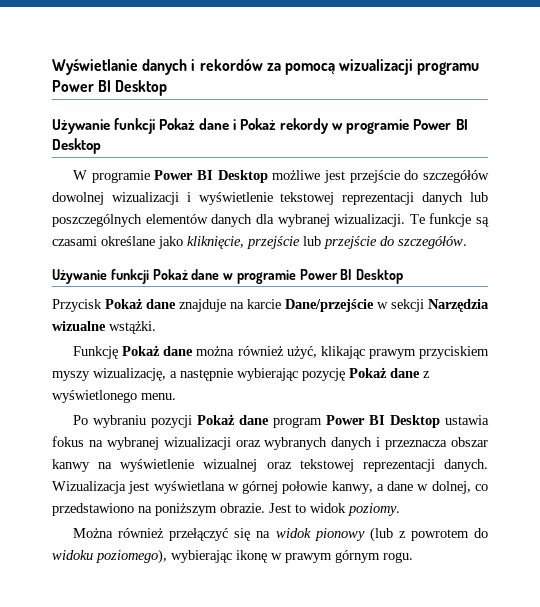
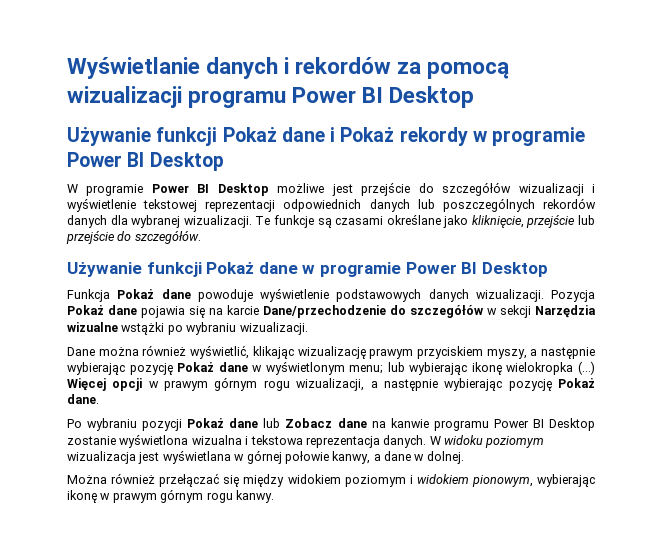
[52,192,104,205] dowolnej -> (512, 189) none
(415, 198) none -> [283,199,362,212] odpowiednich
[145,214,208,224] elementów -> [543,198,597,209] rekordów
[52,298,489,312] [52,321,156,334] [73,345,490,359] [52,368,166,381] Przycisk Pokaż dane znajduje na karcie Dane/przejście w sekcji Narzędzia wizualne wstążki. // Funkcję Pokaż dane można również użyć, klikając prawym przyciskiem myszy wizualizację, -> [67,288,595,302] [67,305,596,318] [67,322,308,335] [67,345,527,359] Funkcja Pokaż dane powoduje wyświetlenie podstawowych danych wizualizacji. Pozycja Pokaż dane pojawia się na karcie Dane/przechodzenie do szczegółów w sekcji Narzędzia wizualne wstążki po wybraniu wizualizacji. // Dane można również wyświetlić, klikając wizualizację prawym przyciskiem myszy,
[423,371,430,378] [52,390,176,403] z wyświetlonego menu. -> [252,361,595,375] [67,377,595,391] [67,394,99,404] w wyświetlonym menu; lub wybierając ikonę wielokropka (...) Więcej opcji w prawym górnym rogu wizualizacji, a następnie wybierając pozycję Pokaż dane.
[273,415,490,428] [52,436,489,450] [52,459,488,472] [52,481,126,494] program Power BI Desktop ustawia fokus na wybranej wizualizacji oraz wybranych danych i przeznacza obszar kanwy na wyświetlenie wizualnej oraz tekstowej reprezentacji danych. Wizualizacja -> [263,418,596,431] [67,434,545,448] [67,451,136,464] lub Zobacz dane na kanwie programu Power BI Desktop zostanie wyświetlona wizualna i tekstowa reprezentacja danych. W widoku poziomym wizualizacja
[431,481,488,494] [52,503,400,516] [73,527,488,542] [52,549,167,564] dolnej, co przedstawiono na poniższym obrazie. Jest to widok poziomy. // Można również przełączyć się na widok pionowy (lub z powrotem do widoku poziomego), -> [426,451,464,464] [67,473,533,487] dolnej. // Można również przełączać się między widokiem poziomym i widokiem pionowym,
[383,552,413,563] rogu. -> [206,490,274,503] rogu kanwy.

